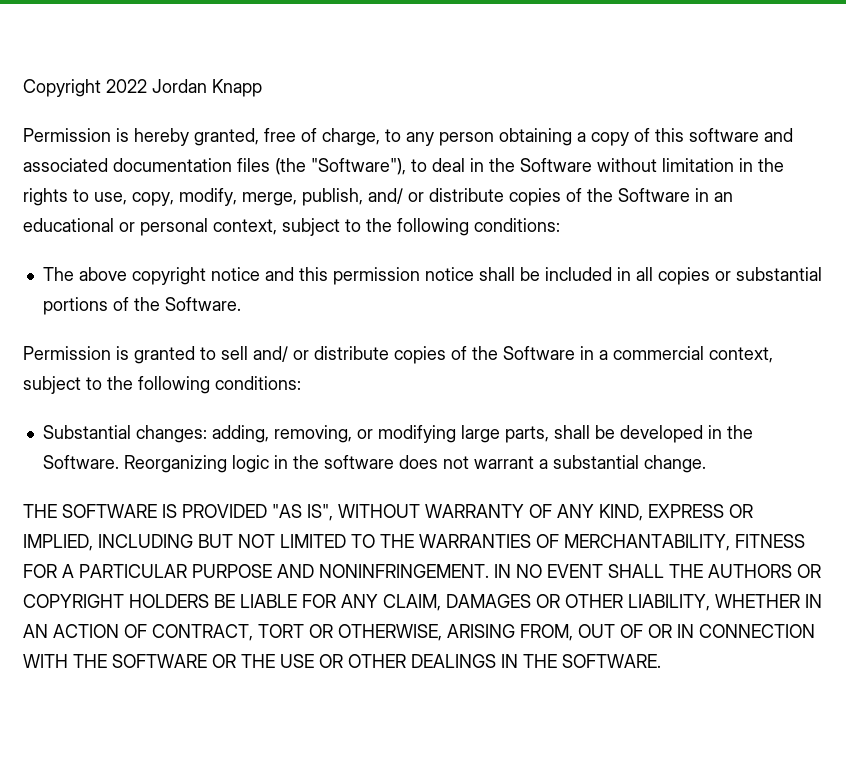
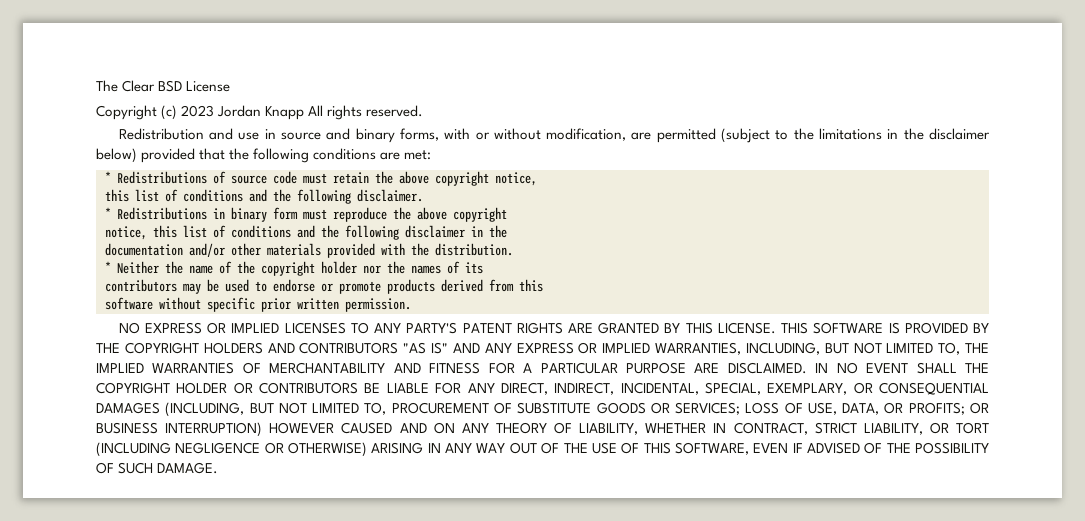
[23,79,262,97] [23,128,793,146] [23,158,784,175] [23,188,733,206] [23,218,560,236] [42,267,822,285] [42,297,241,315] [23,346,773,364] [23,376,301,394] [42,425,753,443] [42,455,706,473] [23,504,753,521] [23,534,730,551] Copyright 2022 Jordan Knapp // Permission is hereby granted, free of charge, to any person obtaining a copy of this software and associated documentation files (the "Software"), to deal in the Software without limitation in the rights to use, copy, modify, merge, publish, and/ or distribute copies of the Software in an educational or personal context, subject to the following conditions: // The above copyright notice and this permission notice shall be included in all copies or substantial portions of the Software. // Permission is granted to sell and/ or distribute copies of the Software in a commercial context, subject to the following conditions: // Substantial changes: adding, removing, or modifying large parts, shall be developed in the Software. Reorganizing logic in the software does not warrant a substantial change. // THE SOFTWARE IS PROVIDED "AS IS", WITHOUT WARRANTY OF ANY KIND, EXPRESS OR IMPLIED, INCLUDING BUT NOT LIMITED TO THE WARRANTIES OF MERCHANTABILITY, -> [96,80,231,92] [96,105,424,120] [118,128,991,143] [96,148,432,163] [105,171,537,186] [105,189,423,204] [105,207,507,222] [105,225,507,240] [105,243,513,258] [105,261,483,276] [105,279,543,294] [105,297,411,312] [118,322,989,334] [96,342,990,355] [96,362,421,374] The Clear BSD License // Copyright (c) 2023 Jordan Knapp All rights reserved. // Redistribution and use in source and binary forms, with or without modification, are permitted (subject to the limitations in the disclaimer below) provided that the following conditions are met: // * Redistributions of source code must retain the above copyright notice, // this list of conditions and the following disclaimer. // * Redistributions in binary form must reproduce the above copyright // notice, this list of conditions and the following disclaimer in the // documentation and/or other materials provided with the distribution. // * Neither the name of the copyright holder nor the names of its // contributors may be used to endorse or promote products derived from this // software without specific prior written permission. // NO EXPRESS OR IMPLIED LICENSES TO ANY PARTY'S PATENT RIGHTS ARE GRANTED BY THIS LICENSE. THIS SOFTWARE IS PROVIDED BY THE COPYRIGHT HOLDERS AND CONTRIBUTORS "AS IS" AND ANY EXPRESS OR IMPLIED WARRANTIES, INCLUDING, BUT NOT LIMITED TO, THE IMPLIED WARRANTIES OF MERCHANTABILITY AND
[277,564,489,578] AND NONINFRINGEMENT. -> [694,362,807,374] ARE DISCLAIMED.
[708,564,821,578] [23,594,822,611] [23,624,815,641] [23,654,661,668] AUTHORS OR COPYRIGHT HOLDERS BE LIABLE FOR ANY CLAIM, DAMAGES OR OTHER LIABILITY, WHETHER IN AN ACTION OF CONTRACT, TORT OR OTHERWISE, ARISING FROM, OUT OF OR IN CONNECTION WITH THE SOFTWARE OR THE USE OR OTHER DEALINGS IN THE SOFTWARE. -> [96,382,990,395] [96,402,990,417] [96,422,989,437] [96,442,990,457] [96,462,219,474] COPYRIGHT HOLDER OR CONTRIBUTORS BE LIABLE FOR ANY DIRECT, INDIRECT, INCIDENTAL, SPECIAL, EXEMPLARY, OR CONSEQUENTIAL DAMAGES (INCLUDING, BUT NOT LIMITED TO, PROCUREMENT OF SUBSTITUTE GOODS OR SERVICES; LOSS OF USE, DATA, OR PROFITS; OR BUSINESS INTERRUPTION) HOWEVER CAUSED AND ON ANY THEORY OF LIABILITY, WHETHER IN CONTRACT, STRICT LIABILITY, OR TORT (INCLUDING NEGLIGENCE OR OTHERWISE) ARISING IN ANY WAY OUT OF THE USE OF THIS SOFTWARE, EVEN IF ADVISED OF THE POSSIBILITY OF SUCH DAMAGE.

